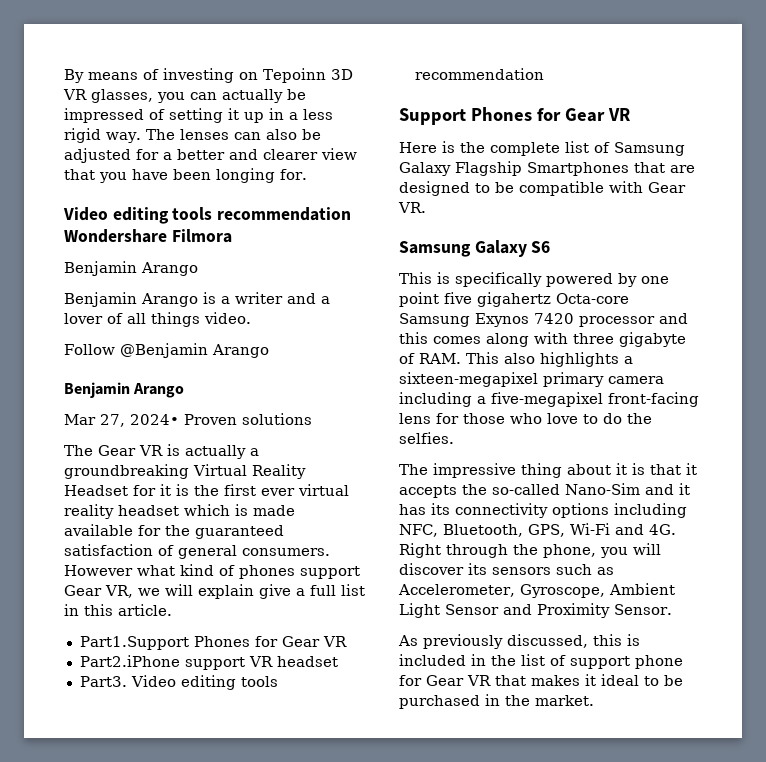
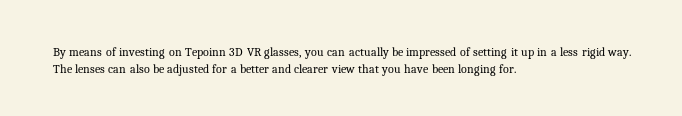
[63,207,352,224] [64,229,232,243] [64,261,198,276] [64,292,330,307] [64,312,251,327] [64,343,269,358] [64,382,185,398] [64,413,312,427] [64,444,259,459] [64,464,306,479] [64,484,349,496] [64,504,295,519] [64,524,284,539] [64,544,330,559] [64,564,360,579] [64,584,365,599] [64,604,172,616] [79,636,347,650] [79,655,338,670] [79,675,278,690] [414,68,544,80] [399,107,630,125] [399,141,685,156] [399,161,695,176] [399,181,686,196] [398,202,426,213] [399,240,551,257] [399,272,669,287] [399,292,629,307] [399,313,688,327] [399,332,686,347] [399,352,633,367] [399,372,664,387] [399,392,699,407] [399,413,652,424] [399,432,454,444] [399,463,697,478] [399,483,690,498] [399,503,687,518] [399,523,676,537] [399,543,661,558] [399,563,614,575] [398,583,675,598] [399,603,672,618] [398,634,640,649] [399,654,683,669] [399,674,683,686] [399,694,594,709] // Video editing tools recommendation Wondershare Filmora // Benjamin Arango // Benjamin Arango is a writer and a lover of all things video. // Follow @Benjamin Arango // Benjamin Arango // Mar 27, 2024• Proven solutions // The Gear VR is actually a groundbreaking Virtual Reality Headset for it is the first ever virtual reality headset which is made available for the guaranteed satisfaction of general consumers. However what kind of phones support Gear VR, we will explain give a full list in this article. // Part1.Support Phones for Gear VR // Part2.iPhone support VR headset // Part3. Video editing tools recommendation // Support Phones for Gear VR // Here is the complete list of Samsung Galaxy Flagship Smartphones that are designed to be compatible with Gear VR. // Samsung Galaxy S6 // This is specifically powered by one point five gigahertz Octa-core Samsung Exynos 7420 processor and this comes along with three gigabyte of RAM. This also highlights a sixteen-megapixel primary camera including a five-megapixel front-facing lens for those who love to do the selfies. // The impressive thing about it is that it accepts the so-called Nano-Sim and it has its connectivity options including NFC, Bluetooth, GPS, Wi-Fi and 4G. Right through the phone, you will discover its sensors such as Accelerometer, Gyroscope, Ambient Light Sensor and Proximity Sensor. // As previously discussed, this is included in the list of support phone for Gear VR that makes it ideal to be purchased in the market. -> (517, 68) none

